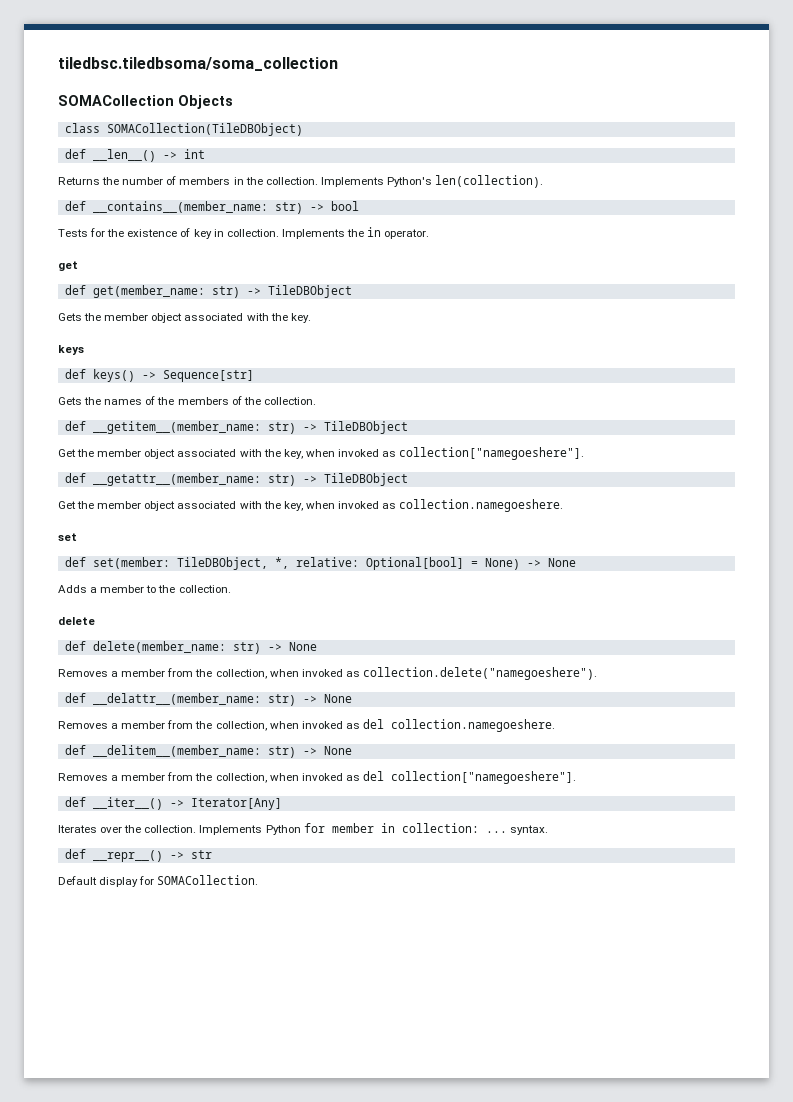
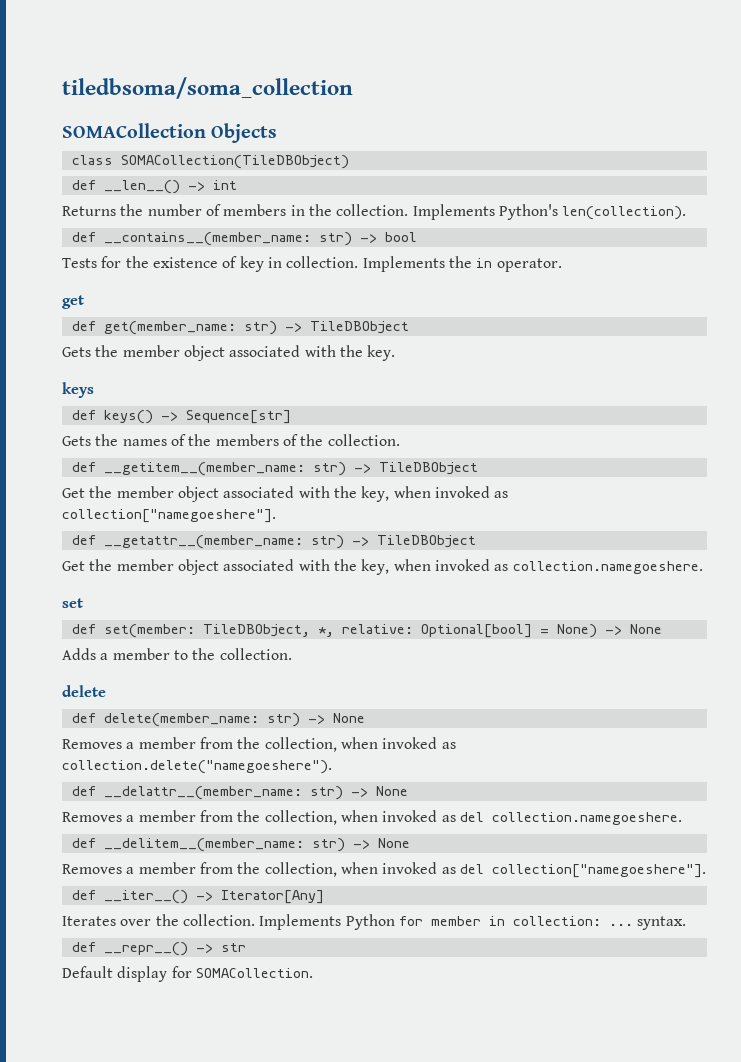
[58,57,338,71] tiledbsc.tiledbsoma/soma_collection -> [62,77,353,99] tiledbsoma/soma_collection

